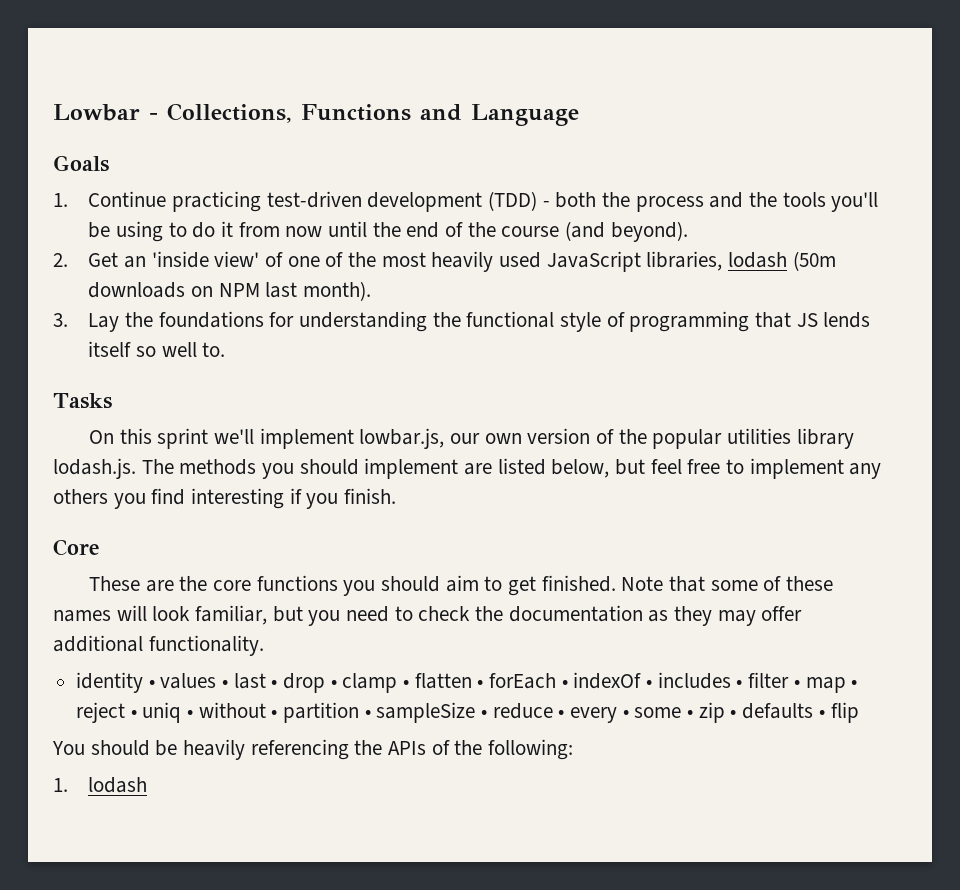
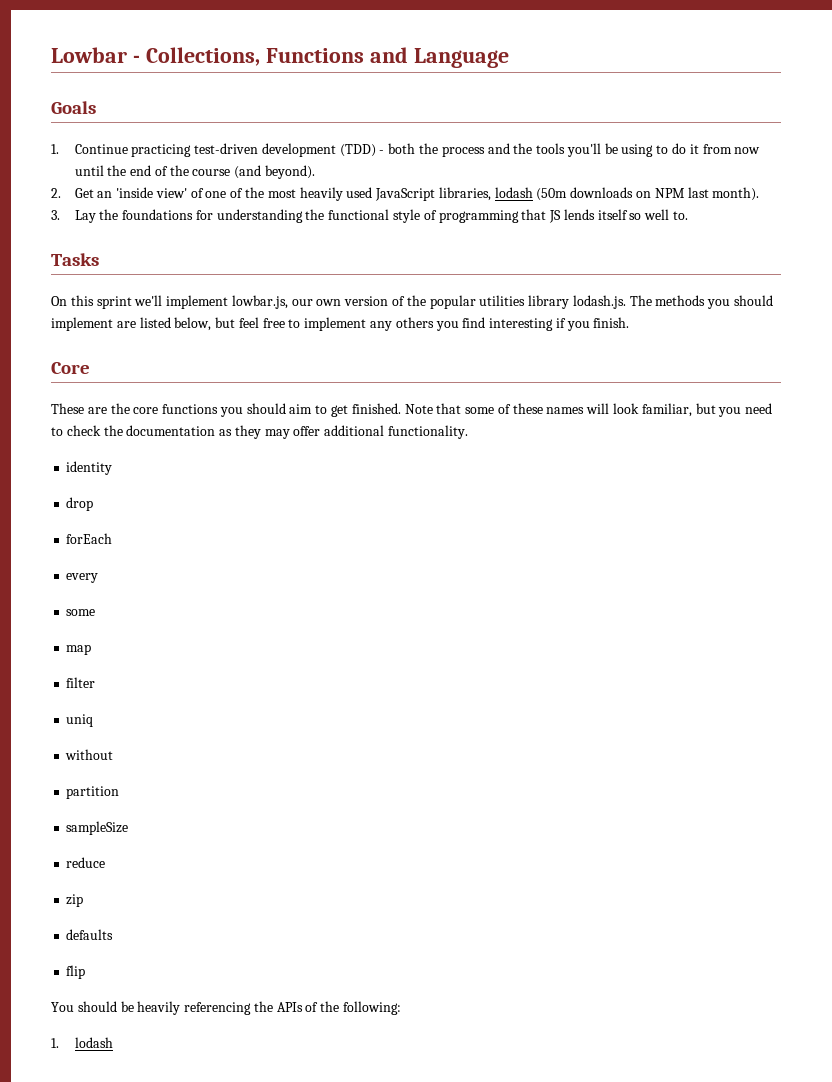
[148,672,858,693] [76,702,137,723] • values • last • drop • clamp • flatten • forEach • indexOf • includes • filter • map • reject • -> [66,497,94,511] [66,533,113,544] [66,573,99,583] [66,609,96,616] [66,644,92,655] [66,677,96,688] // drop // forEach // every // some // map // filter //
[187,709,194,718] • -> (94, 720) //
[271,709,278,718] • -> (114, 754) //
[364,709,371,718] • -> (120, 792) //
[481,709,488,718] • -> (129, 828) //
[558,707,694,723] • every • some • -> (106, 862) //
[730,709,737,718] • -> (84, 900) //
[818,709,825,718] • -> (114, 934) //

